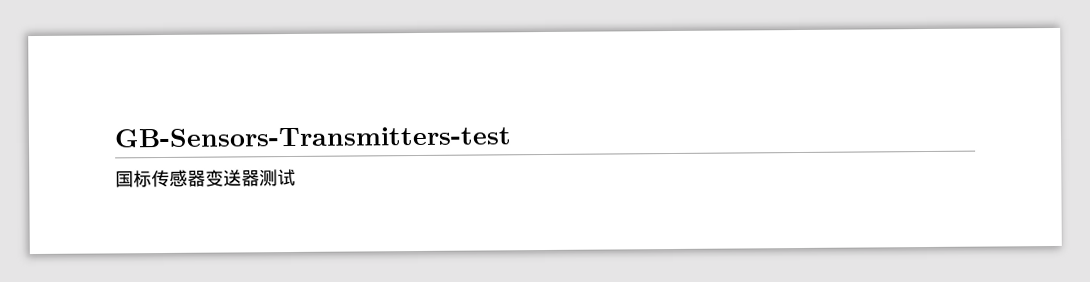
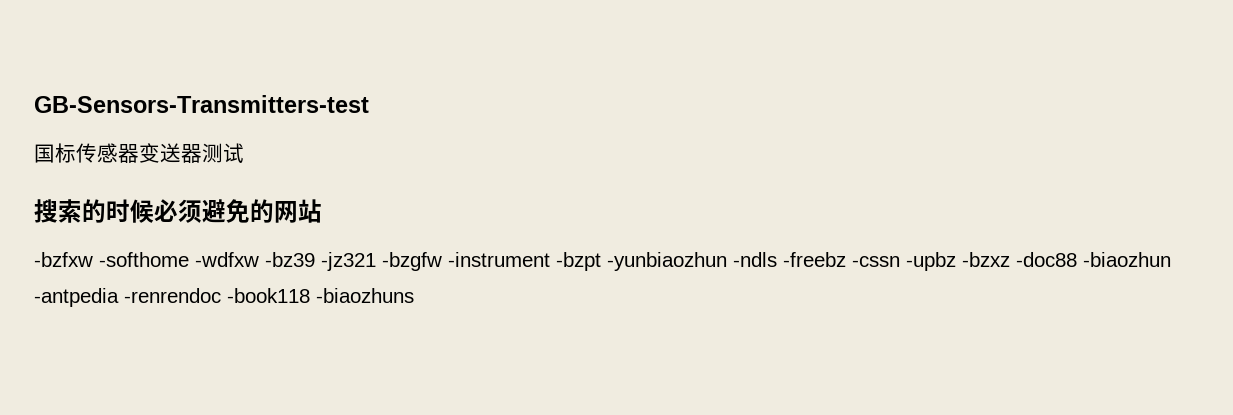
(296, 177) none -> [34,199,322,223] [34,252,1171,271] [34,288,414,307] // 搜索的时候必须避免的网站 // -bzfxw -softhome -wdfxw -bz39 -jz321 -bzgfw -instrument -bzpt -yunbiaozhun -ndls -freebz -cssn -upbz -bzxz -doc88 -biaozhun -antpedia -renrendoc -book118 -biaozhuns

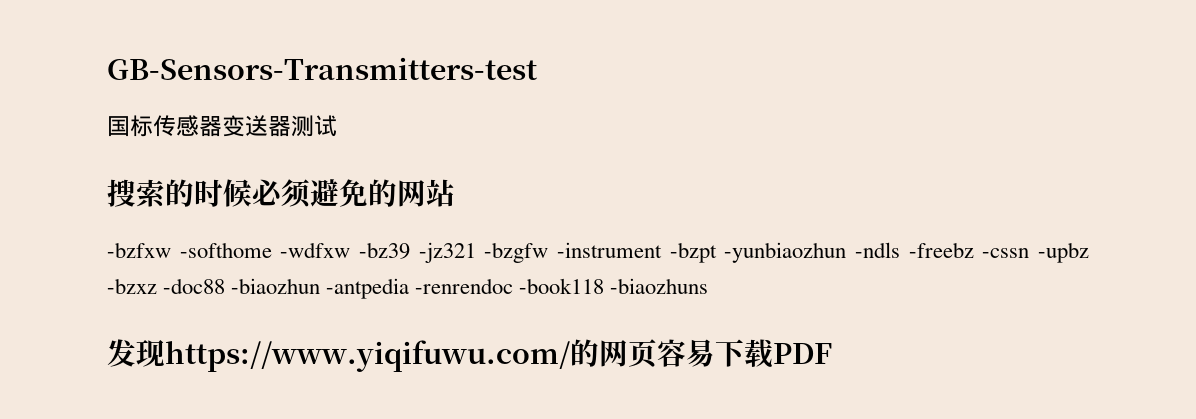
(414, 295) none -> [107,339,832,372] // 发现https://www.yiqifuwu.com/的网页容易下载PDF

